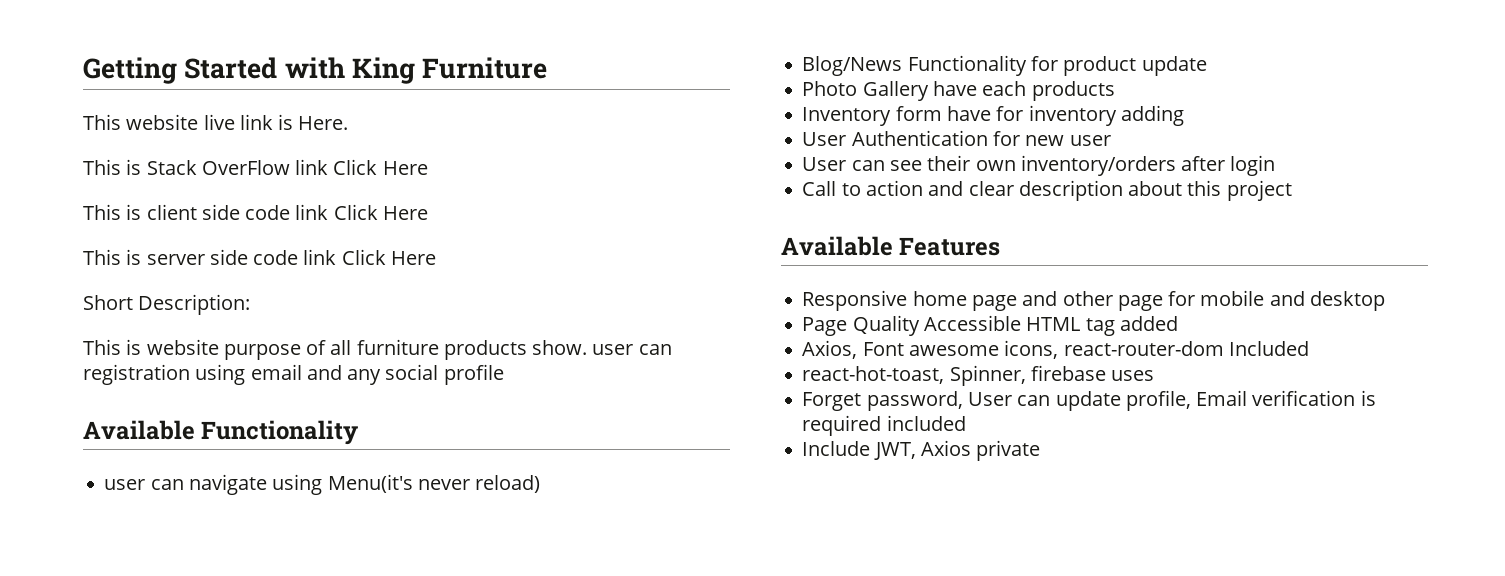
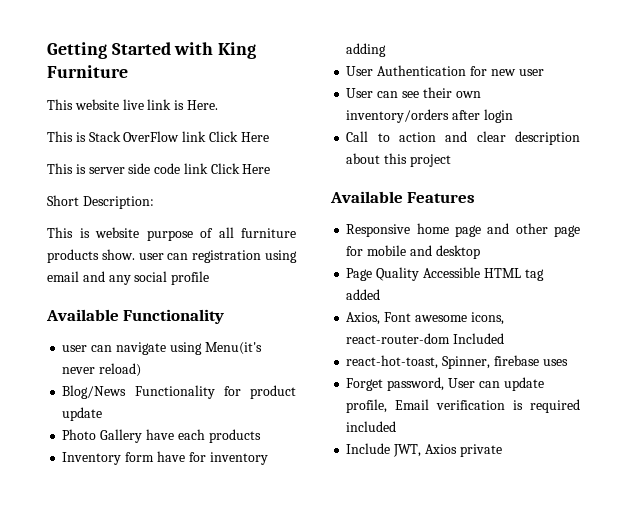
[83,204,428,220] // This is client side code link Click Here -> (269, 137) none

